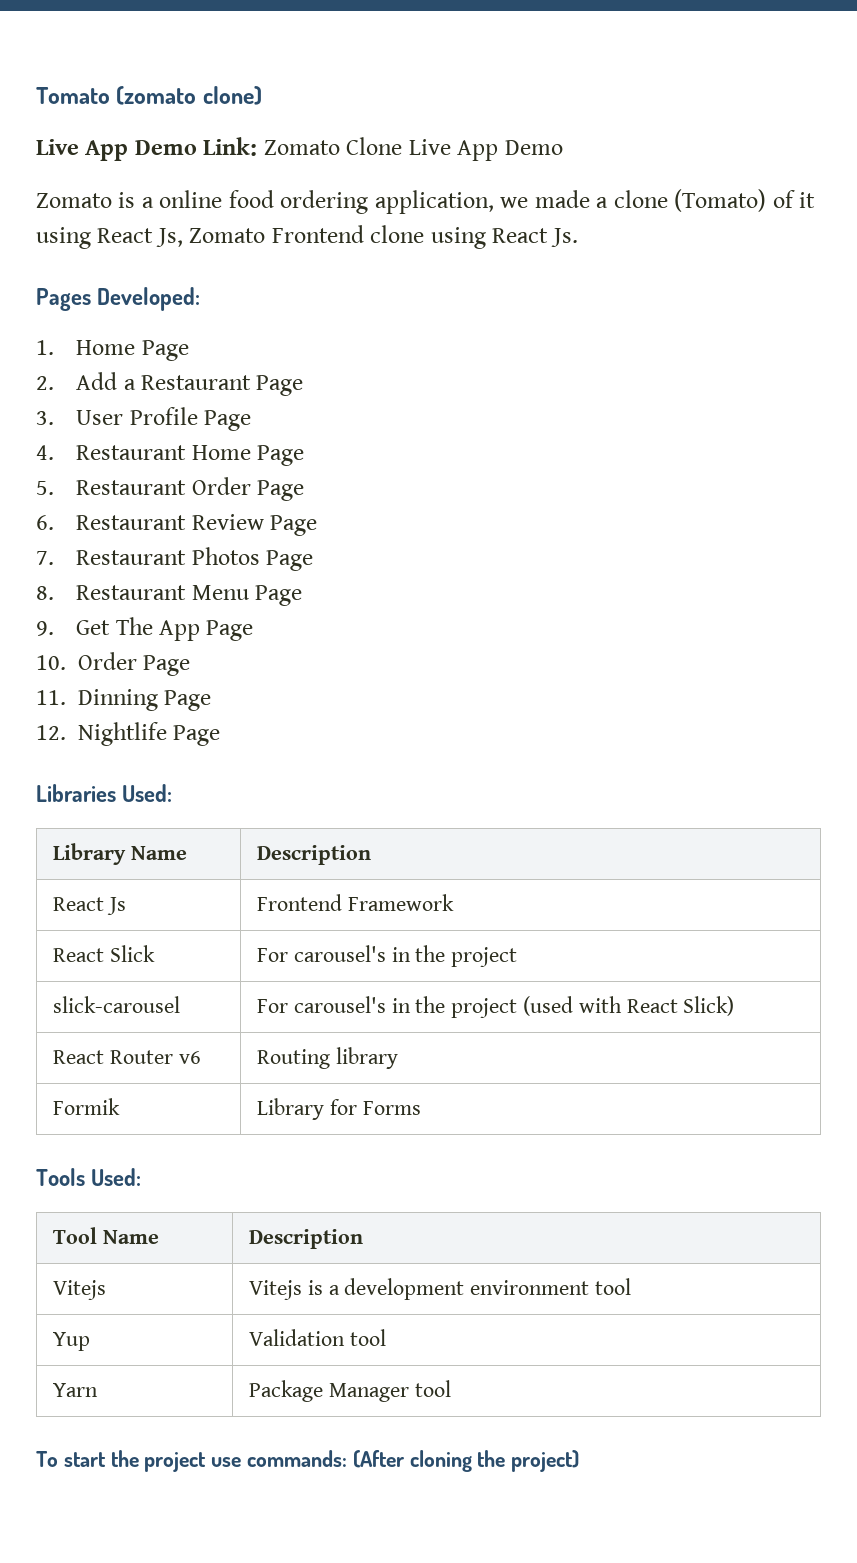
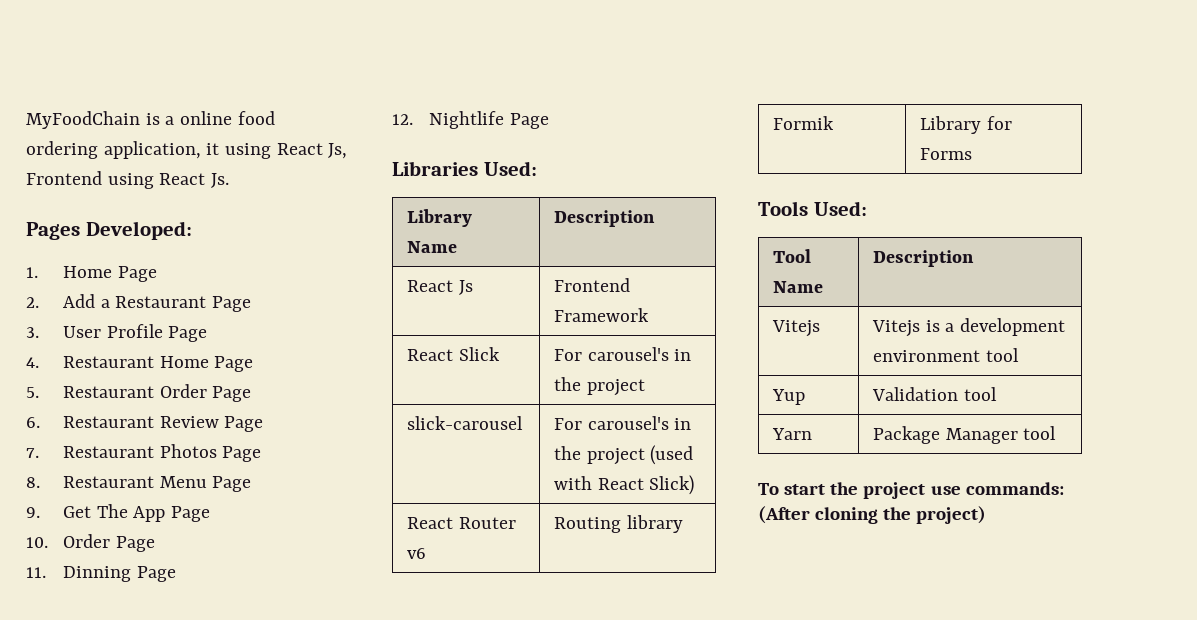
[36,86,262,105] [36,137,563,161] [36,193,112,208] Tomato (zomato clone) // Live App Demo Link: Zomato Clone Live App Demo // Zomato -> [26,111,140,129] MyFoodChain
[500,189,795,212] we made a clone (Tomato) of -> (201, 150) none
[189,225,425,243] Zomato Frontend clone -> [26,171,102,185] Frontend

